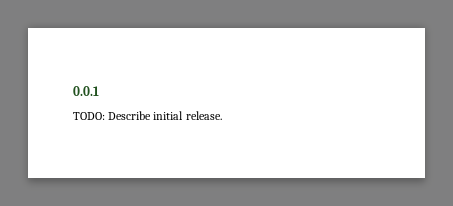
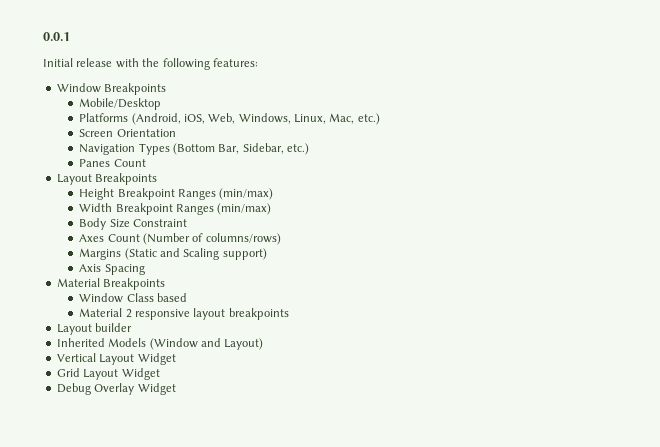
[73,111,222,120] TODO: Describe initial release. -> [43,58,258,70] [56,83,167,95] [79,98,162,110] [79,113,380,125] [79,129,176,137] [79,143,310,155] [79,159,146,167] [56,173,158,185] [79,188,274,200] [79,203,272,215] [79,218,187,230] [79,233,281,245] [79,248,267,260] [79,264,145,275] [56,278,166,290] [79,293,187,303] [79,308,289,320] [56,323,133,335] [56,338,264,350] [56,353,176,365] [56,368,160,380] [56,383,176,395] Initial release with the following features: // Window Breakpoints // Mobile/Desktop // Platforms (Android, iOS, Web, Windows, Linux, Mac, etc.) // Screen Orientation // Navigation Types (Bottom Bar, Sidebar, etc.) // Panes Count // Layout Breakpoints // Height Breakpoint Ranges (min/max) // Width Breakpoint Ranges (min/max) // Body Size Constraint // Axes Count (Number of columns/rows) // Margins (Static and Scaling support) // Axis Spacing // Material Breakpoints // Window Class based // Material 2 responsive layout breakpoints // Layout builder // Inherited Models (Window and Layout) // Vertical Layout Widget // Grid Layout Widget // Debug Overlay Widget

